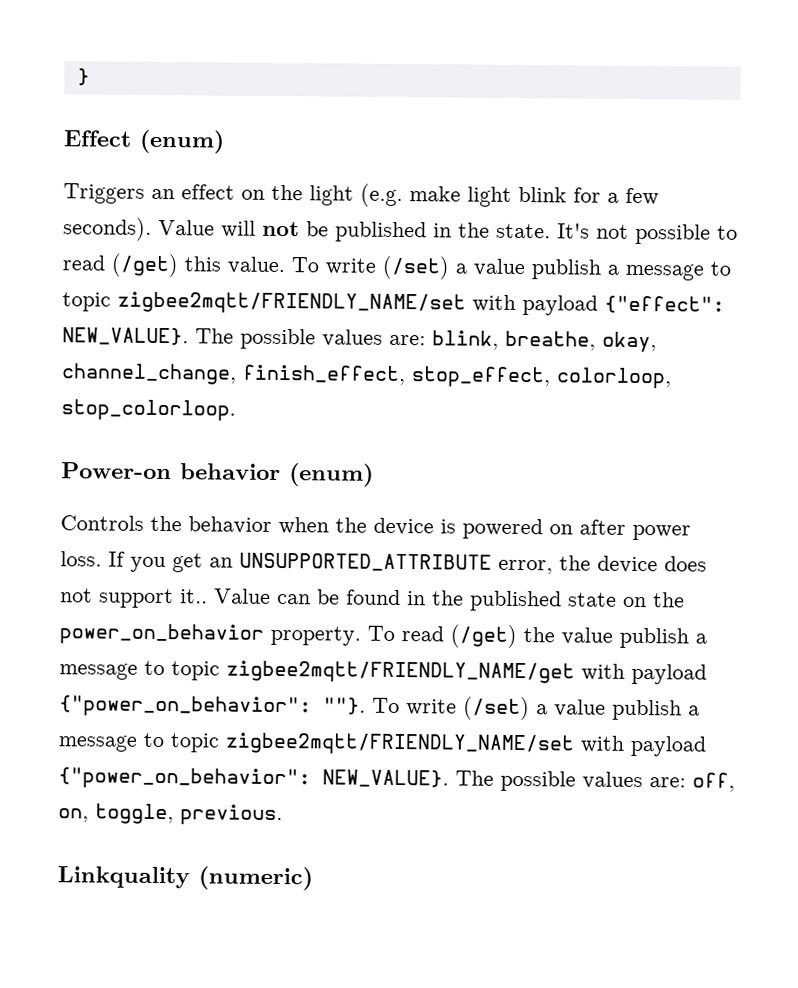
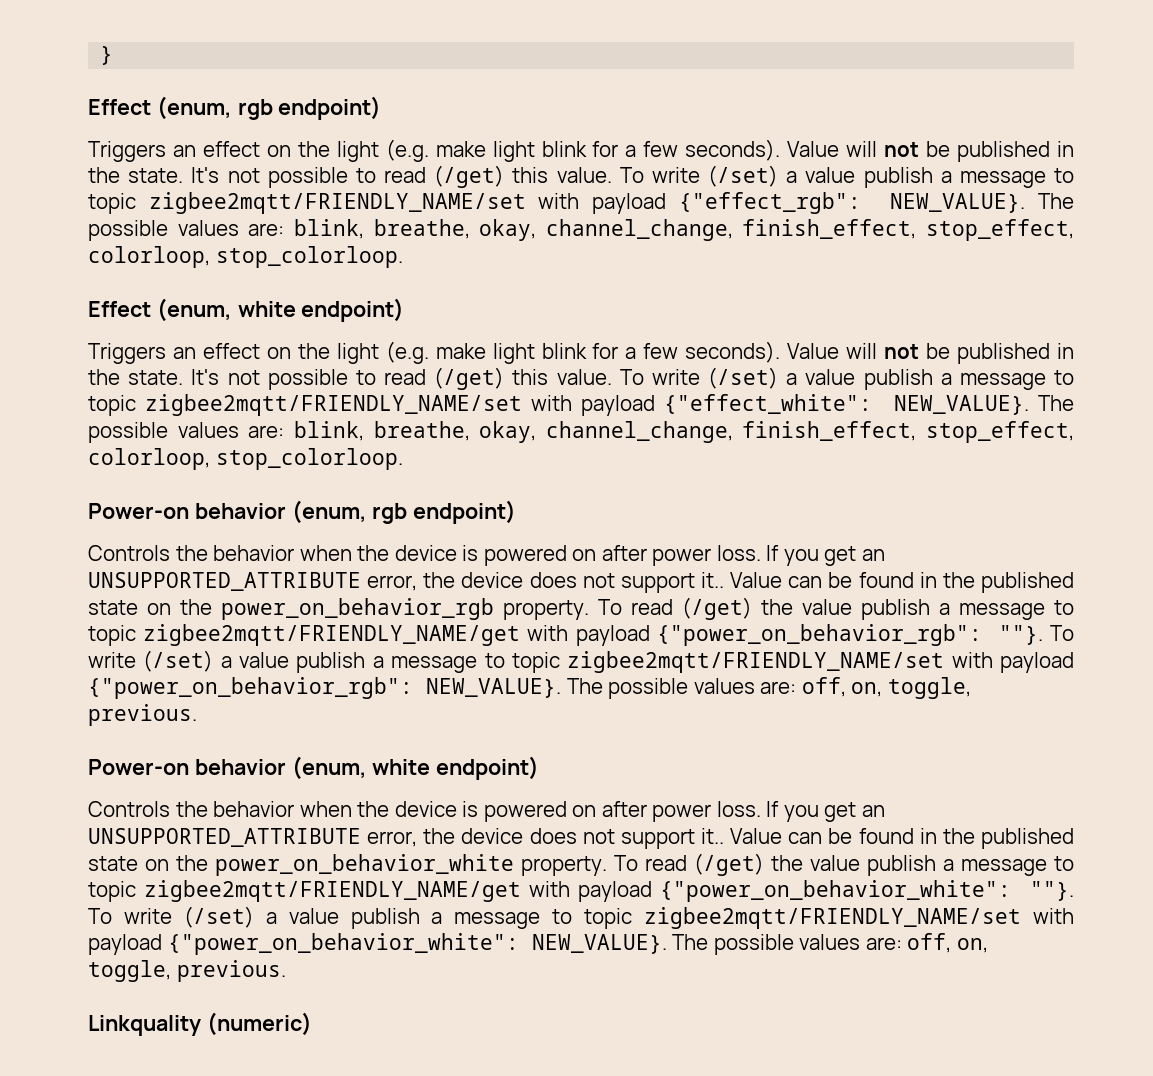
[139,129,225,154] (enum) -> [156,96,382,120] (enum, rgb endpoint)
[604,295,725,314] {"effect": -> [678,192,1074,214] [88,219,1074,241] [88,246,403,268] [88,298,405,322] [88,341,1074,364] [88,367,1074,390] [88,394,873,416] {"effect_rgb": NEW_VALUE}. The possible values are: blink, breathe, okay, channel_change, finish_effect, stop_effect, colorloop, stop_colorloop. // Effect (enum, white endpoint) // Triggers an effect on the light (e.g. make light blink for a few seconds). Value will not be published in the state. It's not possible to read (/get) this value. To write (/set) a value publish a message to topic zigbee2mqtt/FRIENDLY_NAME/set with payload {"effect_white":
[289,463,374,487] (enum) -> [291,500,517,524] (enum, rgb endpoint)
[59,623,264,645] power_on_behavior -> [221,598,494,620] power_on_behavior_rgb
[59,695,312,718] {"power_on_behavior": -> [656,624,982,646] {"power_on_behavior_rgb":
[58,767,311,790] {"power_on_behavior": -> [88,677,971,699] [88,704,197,726] [88,756,540,780] [88,801,886,822] [88,828,1074,849] [88,853,1074,876] [88,880,1074,902] [88,906,1074,929] [88,933,519,955] {"power_on_behavior_rgb": NEW_VALUE}. The possible values are: off, on, toggle, previous. // Power-on behavior (enum, white endpoint) // Controls the behavior when the device is powered on after power loss. If you get an UNSUPPORTED_ATTRIBUTE error, the device does not support it.. Value can be found in the published state on the power_on_behavior_white property. To read (/get) the value publish a message to topic zigbee2mqtt/FRIENDLY_NAME/get with payload {"power_on_behavior_white": ""}. To write (/set) a value publish a message to topic zigbee2mqtt/FRIENDLY_NAME/set with payload {"power_on_behavior_white":

